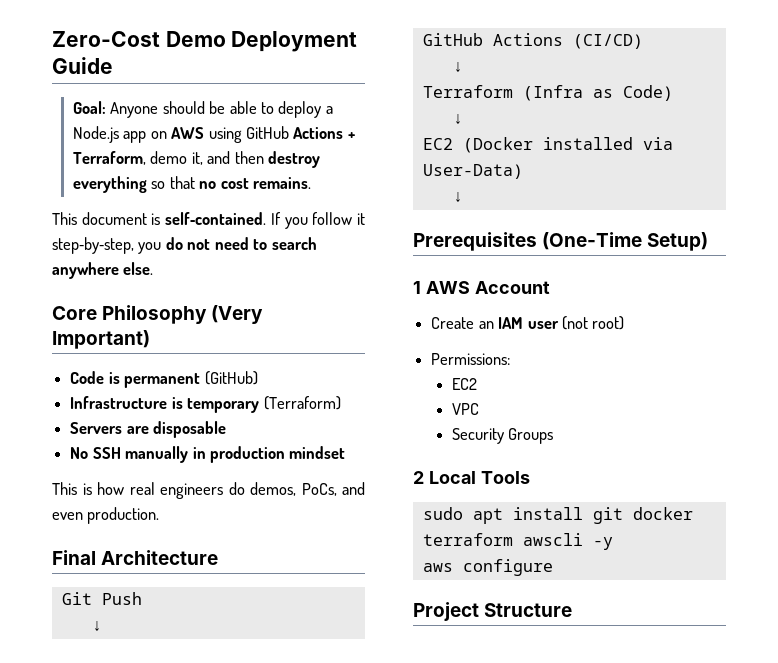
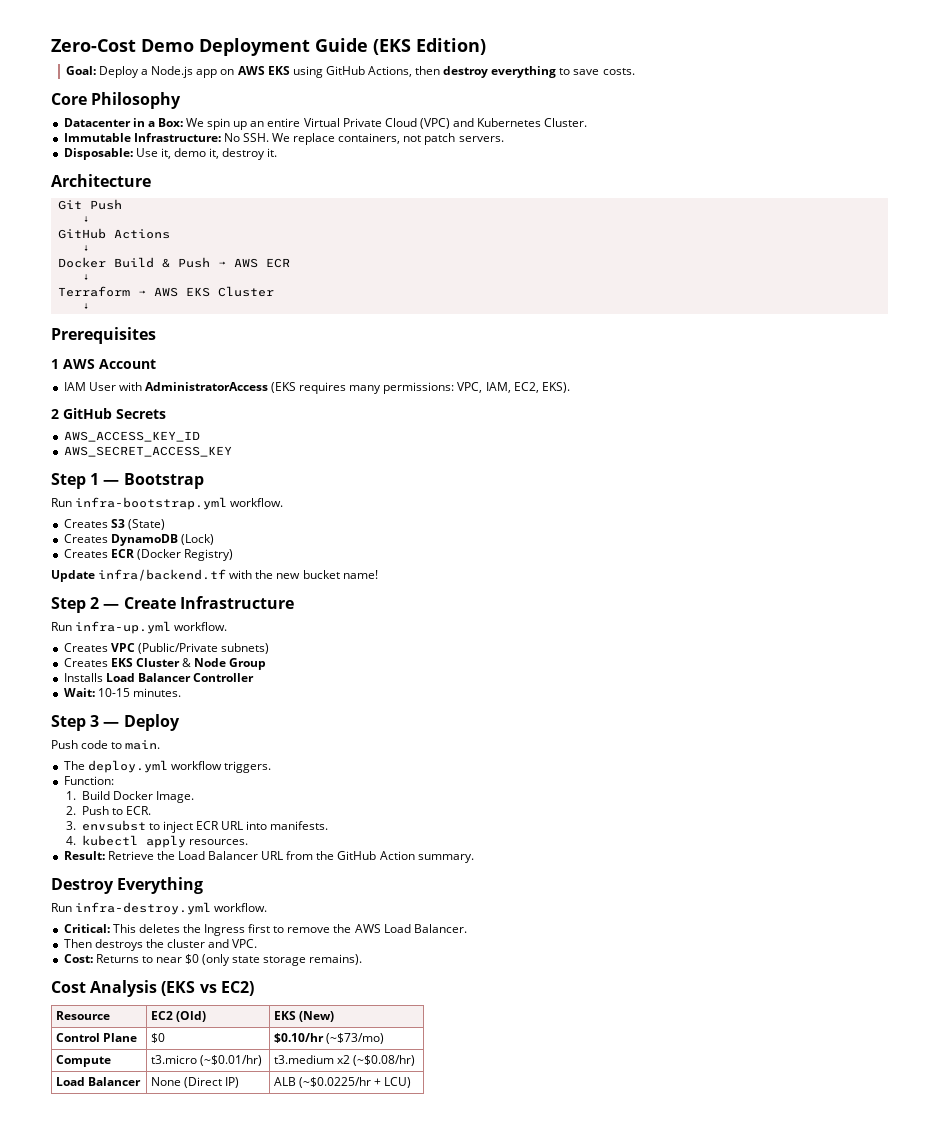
(113, 65) none -> [373,38,486,55] (EKS Edition)
[110,101,322,118] Anyone should be able to deploy -> [99,66,140,78] Deploy
(205, 133) none -> [267,66,290,75] EKS
[293,127,355,139] [72,151,321,168] [72,176,312,193] [52,212,365,229] [52,237,317,254] [52,262,154,279] [52,305,264,324] [52,330,150,349] [70,371,258,388] [70,396,341,413] [70,421,227,438] [70,446,346,463] [52,482,365,499] [52,507,160,524] [52,550,96,565] Actions + Terraform, demo it, and then destroy everything so that no cost remains. // This document is self‑contained. If you follow it step‑by‑step, you do not need to search anywhere else. // Core Philosophy (Very Important) // Code is permanent (GitHub) // Infrastructure is temporary (Terraform) // Servers are disposable // No SSH manually in production mindset // This is how real engineers do demos, PoCs, and even production. // Final -> [367,66,635,78] [51,92,182,109] [63,118,588,130] [63,133,504,145] [63,148,278,160] Actions, then destroy everything to save costs. // Core Philosophy // Datacenter in a Box: We spin up an entire Virtual Private Cloud (VPC) and Kubernetes Cluster. // Immutable Infrastructure: No SSH. We replace containers, not patch servers. // Disposable: Use it, demo it, destroy it. //
[572,34,643,49] [452,62,463,72] [422,85,673,101] [452,114,463,124] [422,137,673,153] [422,164,523,179] (CI/CD) // ↓ // Terraform (Infra as Code) // ↓ // EC2 (Docker installed via User‑Data) -> [81,245,90,252] [57,257,290,268] [81,274,90,281] [57,286,274,297] // ↓ // Docker Build & Push → AWS ECR // ↓ // Terraform → AWS EKS Cluster
[542,232,709,251] (One‑Time Setup) -> (156, 335) none
[431,316,625,330] [431,353,511,365] [451,378,477,390] [451,403,479,415] [451,428,554,444] [413,471,530,484] [422,507,693,524] [422,533,613,550] [422,559,553,576] [413,602,573,621] Create an IAM user (not root) // Permissions: // EC2 // VPC // Security Groups // 2 Local Tools // sudo apt install git docker terraform awscli -y // aws configure // Project Structure -> [63,382,570,394] [51,408,166,419] [63,431,200,442] [63,446,232,457] [51,473,204,489] [51,497,284,510] [63,519,165,530] [63,534,214,546] [63,549,233,561] [51,569,378,582] [51,596,294,613] [51,621,228,634] [63,643,269,654] [63,658,267,670] [63,673,254,682] [63,688,181,697] [51,714,180,731] [51,740,161,750] [63,760,271,773] [63,776,114,785] [65,791,194,803] [65,806,151,815] [65,820,329,833] [65,835,248,848] [63,851,474,863] [51,877,204,894] [51,902,268,915] [63,924,467,936] [63,939,258,951] [63,954,363,966] [51,980,254,997] [55,1011,110,1020] [150,1011,207,1022] [273,1011,335,1022] [55,1033,138,1042] [150,1033,165,1043] [273,1033,385,1044] [55,1055,111,1067] [150,1055,263,1066] [273,1055,416,1066] [55,1077,142,1086] [150,1077,240,1088] [273,1077,412,1088] IAM User with AdministratorAccess (EKS requires many permissions: VPC, IAM, EC2, EKS). // 2 GitHub Secrets // AWS_ACCESS_KEY_ID // AWS_SECRET_ACCESS_KEY // Step 1 — Bootstrap // Run infra-bootstrap.yml workflow. // Creates S3 (State) // Creates DynamoDB (Lock) // Creates ECR (Docker Registry) // Update infra/backend.tf with the new bucket name! // Step 2 — Create Infrastructure // Run infra-up.yml workflow. // Creates VPC (Public/Private subnets) // Creates EKS Cluster & Node Group // Installs Load Balancer Controller // Wait: 10-15 minutes. // Step 3 — Deploy // Push code to main. // The deploy.yml workflow triggers. // Function: // 1. Build Docker Image. // 2. Push to ECR. // 3. envsubst to inject ECR URL into manifests. // 4. kubectl apply resources. // Result: Retrieve the Load Balancer URL from the GitHub Action summary. // Destroy Everything // Run infra-destroy.yml workflow. // Critical: This deletes the Ingress first to remove the AWS Load Balancer. // Then destroys the cluster and VPC. // Cost: Returns to near $0 (only state storage remains). // Cost Analysis (EKS vs EC2) // Resource | EC2 (Old) | EKS (New) // Control Plane | $0 | $0.10/hr (~$73/mo) // Compute | t3.micro (~$0.01/hr) | t3.medium x2 (~$0.08/hr) // Load Balancer | None (Direct IP) | ALB (~$0.0225/hr + LCU)

